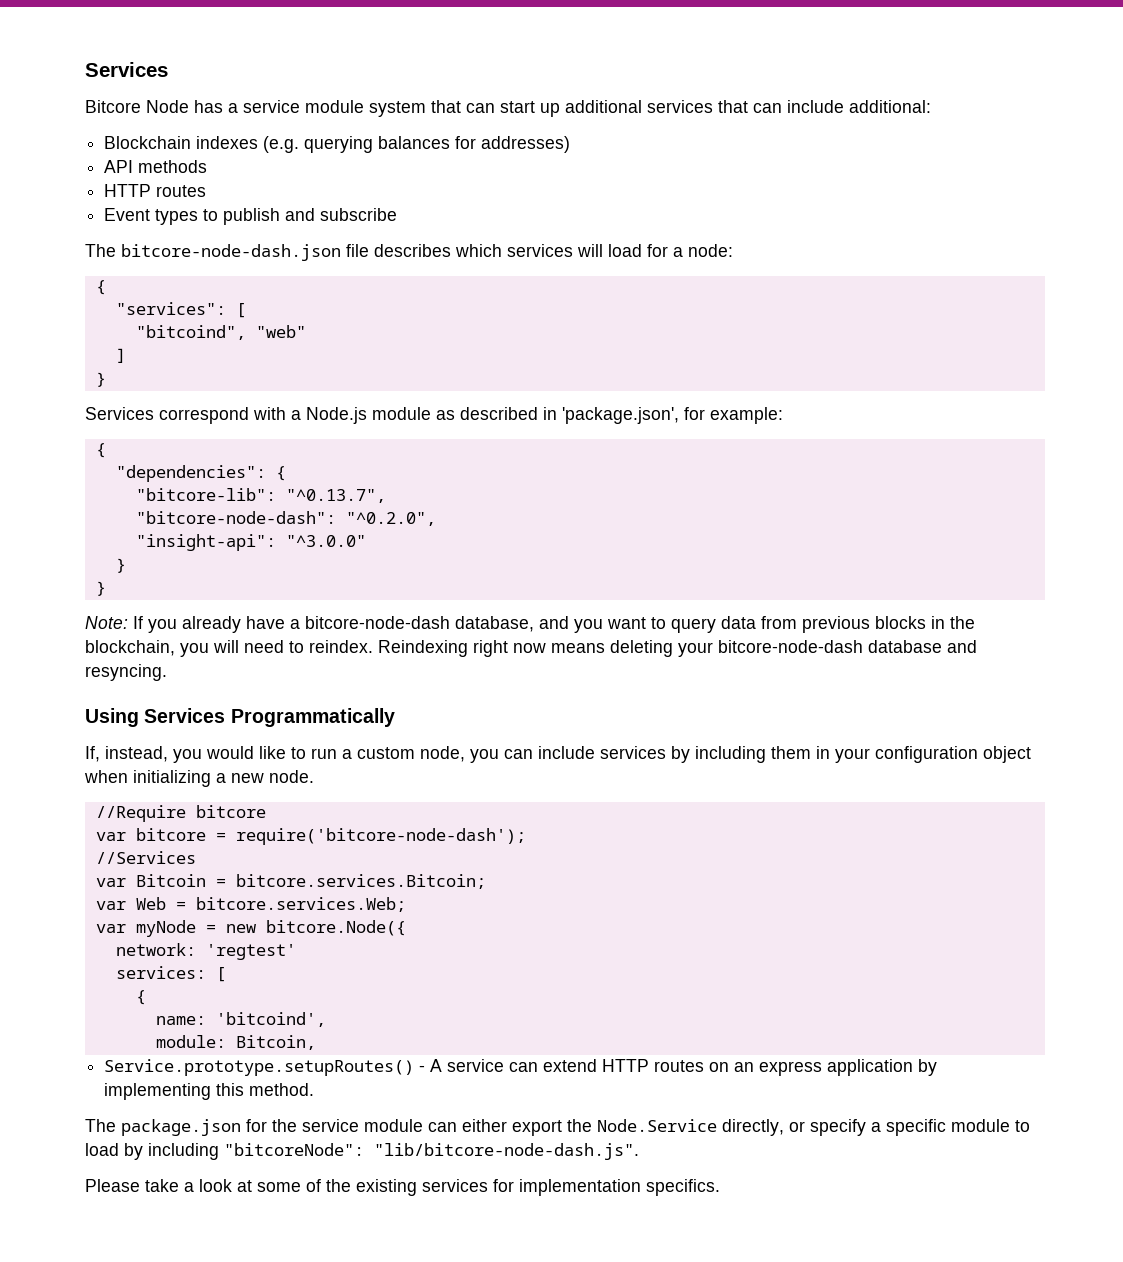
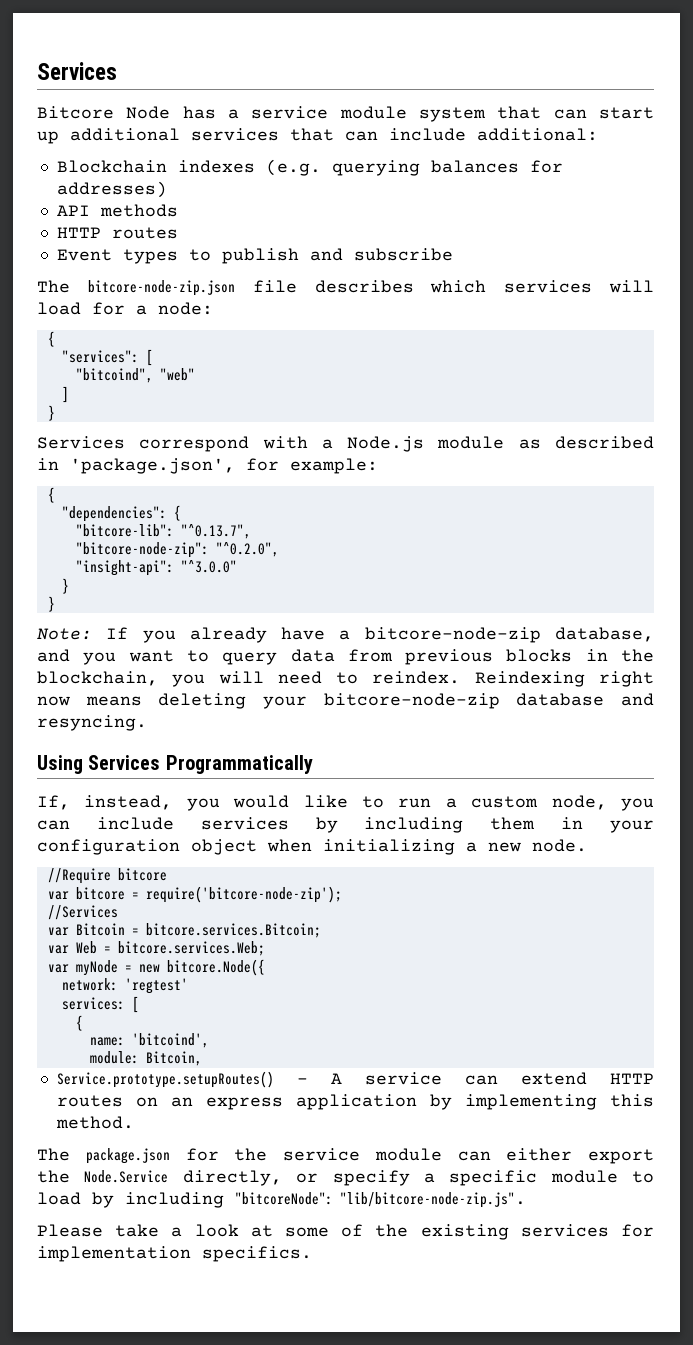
[121,244,341,261] bitcore-node-dash.json -> [87,280,235,296] bitcore-node-zip.json
[135,511,336,524] "bitcore-node-dash": -> [75,542,209,558] "bitcore-node-zip":
[305,616,450,629] bitcore-node-dash -> [364,627,541,643] bitcore-node-zip
[718,640,863,653] bitcore-node-dash -> [323,693,500,709] bitcore-node-zip
[235,828,526,845] require('bitcore-node-dash'); -> [145,886,342,903] require('bitcore-node-zip');
[374,1143,639,1160] "lib/bitcore-node-dash.js". -> [340,1192,526,1208] "lib/bitcore-node-zip.js".

